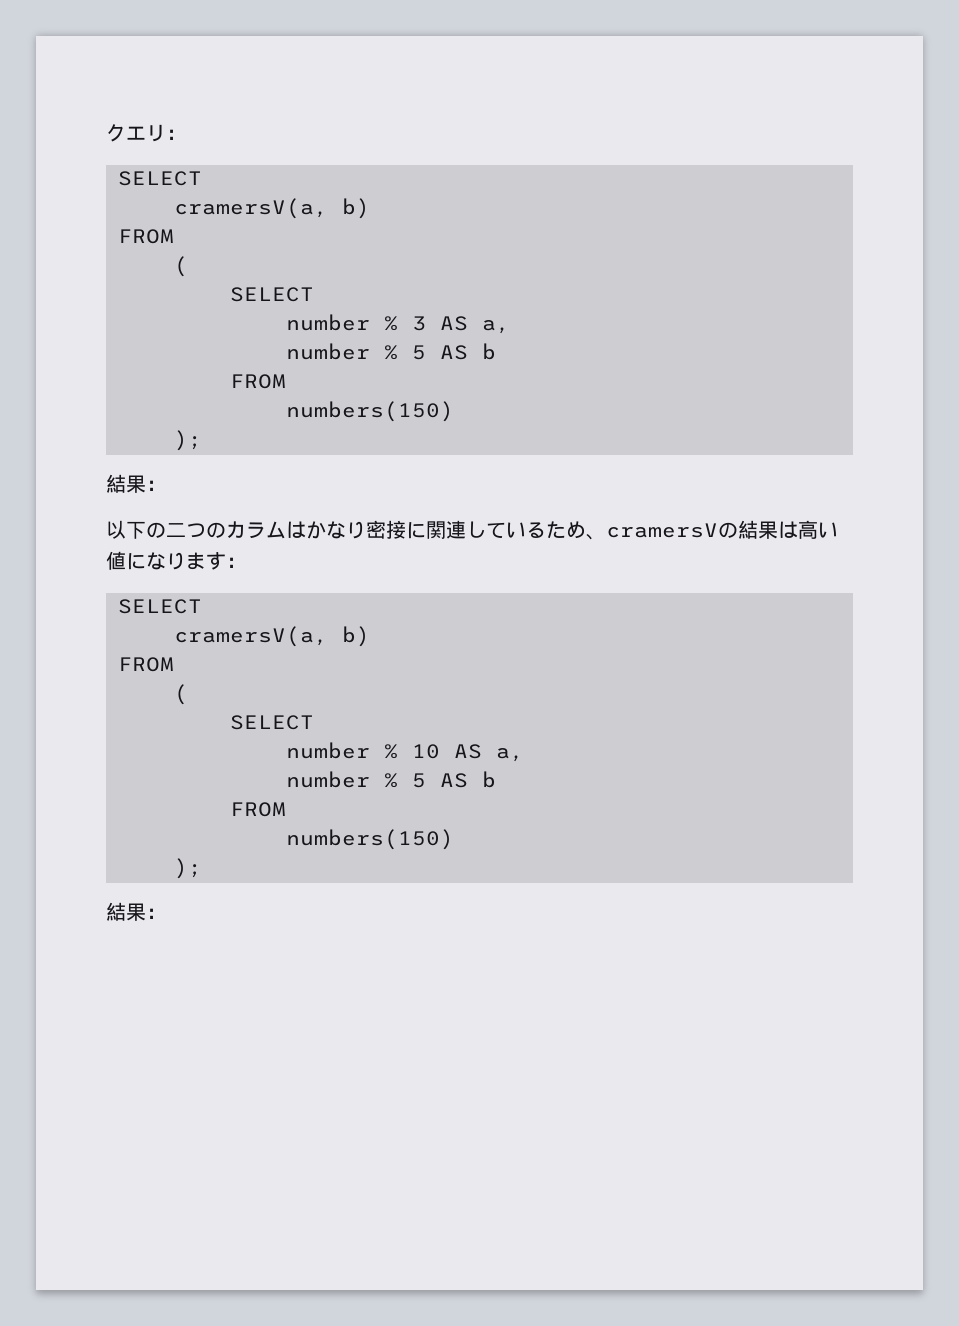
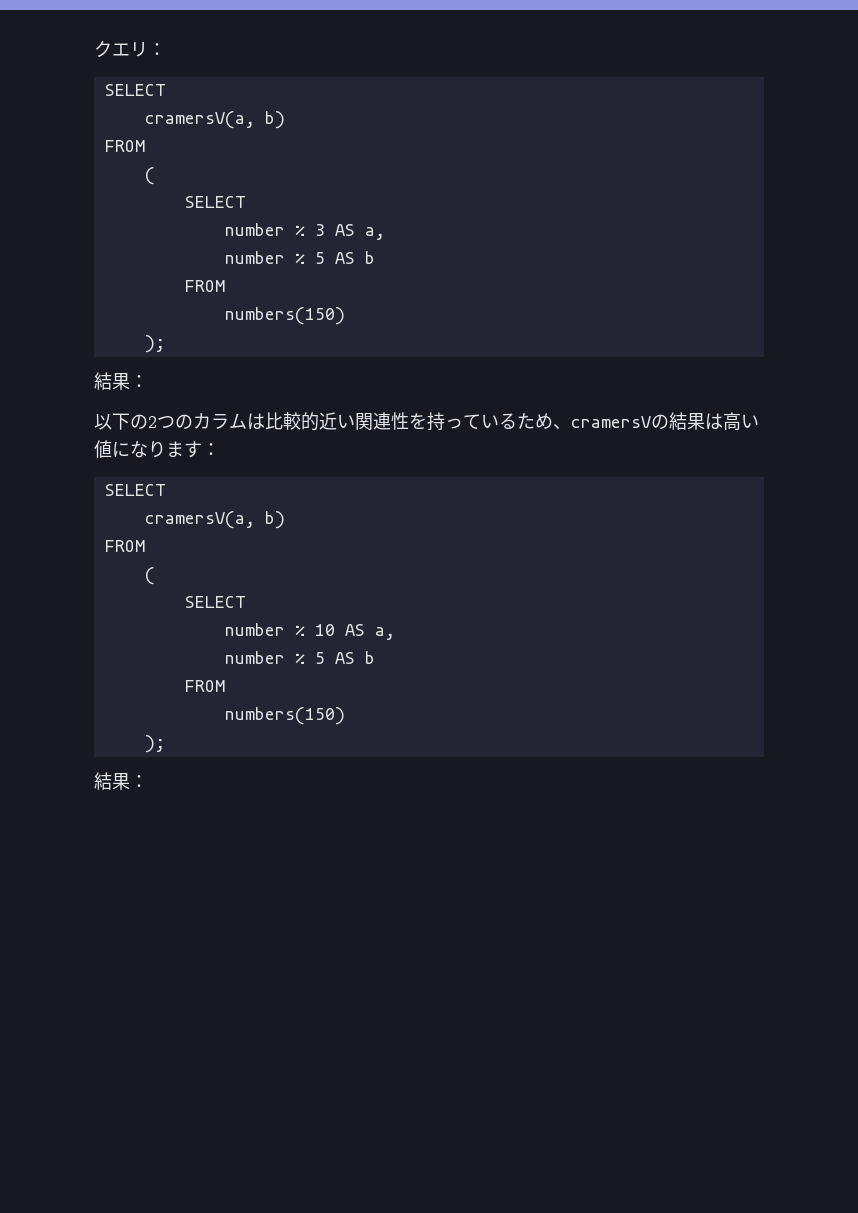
[166,523,186,537] 二 -> [148,416,157,428] 2
[306,520,486,539] かなり密接に関連し -> [265,412,463,431] 比較的近い関連性を持っ

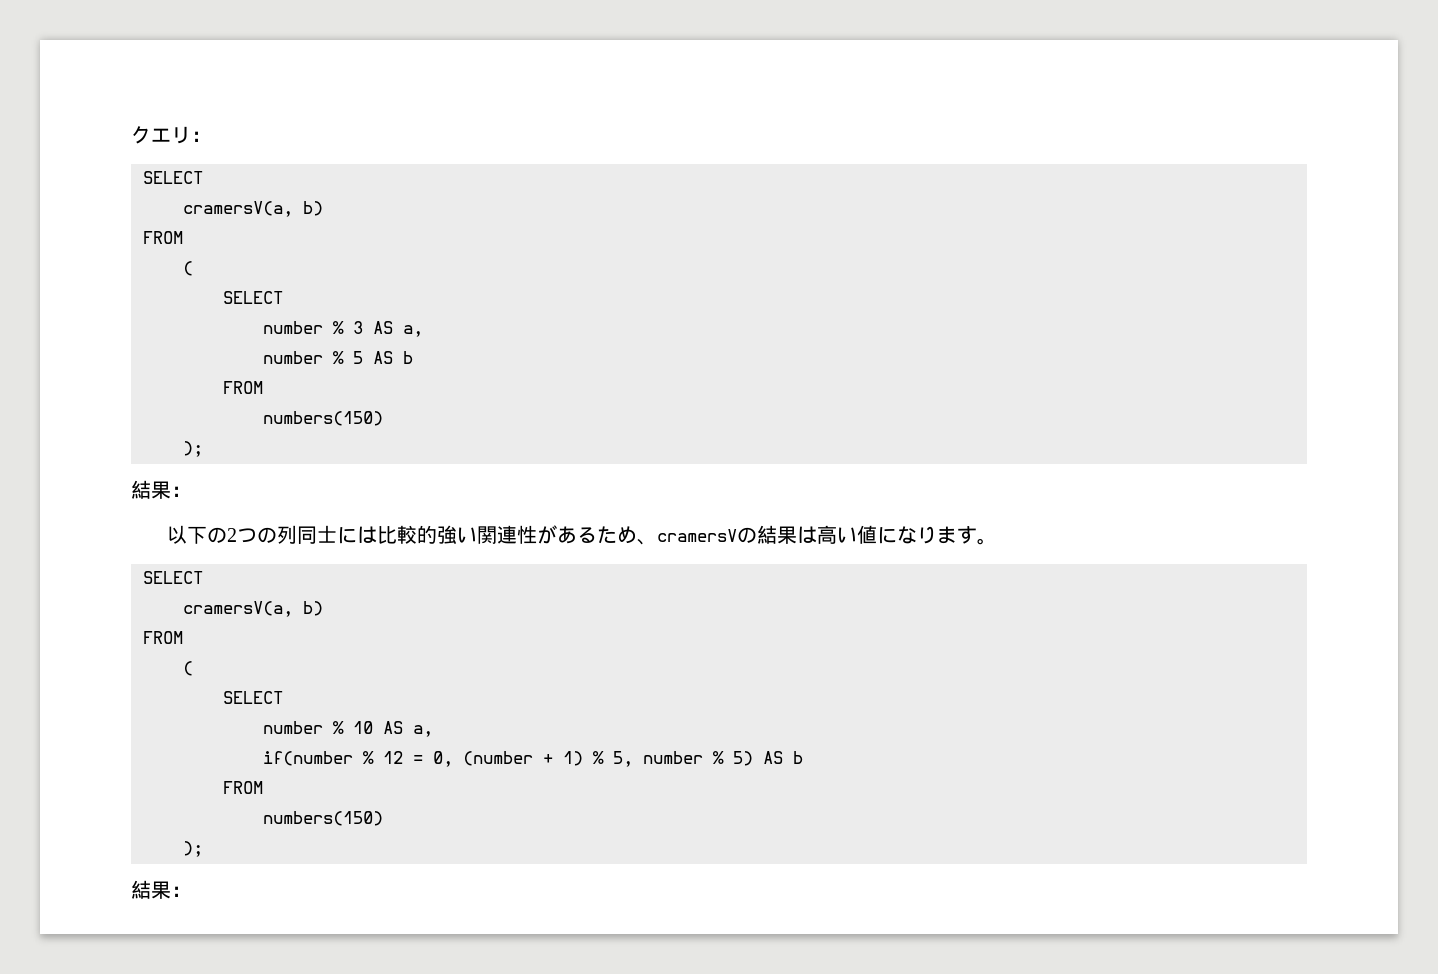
[193,413,247,430] カラム -> [276,525,357,544] 列同士に
[319,412,337,430] 近 -> [436,525,457,545] 強
[409,412,499,431] を持ってい -> [536,525,577,544] があ
[202,443,220,456] ： -> [976,538,997,545] 。
[224,651,325,664] number % 5 -> [263,751,753,767] if(number % 12 = 0, (number + 1) % 5, number % 5)

